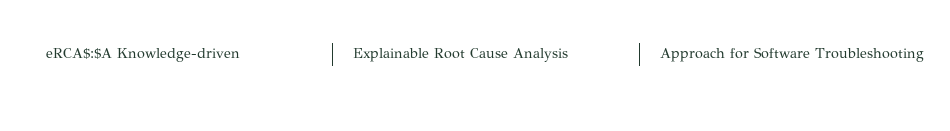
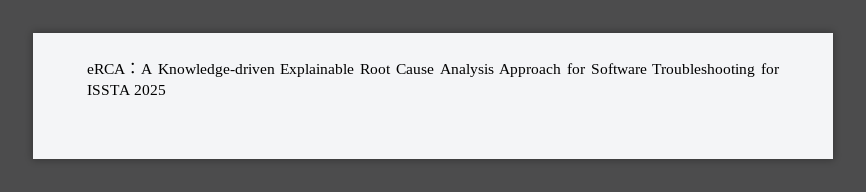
[46,48,112,59] eRCA$:$A -> [87,62,153,74] eRCA：A
(924, 55) none -> [761,63,780,74] [87,85,167,95] for ISSTA 2025

